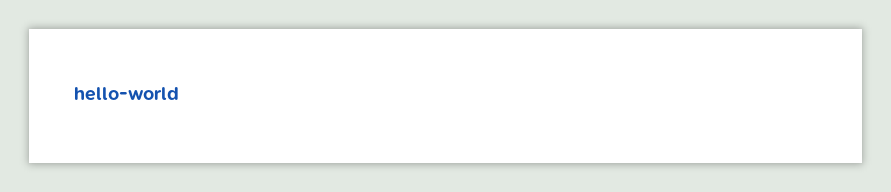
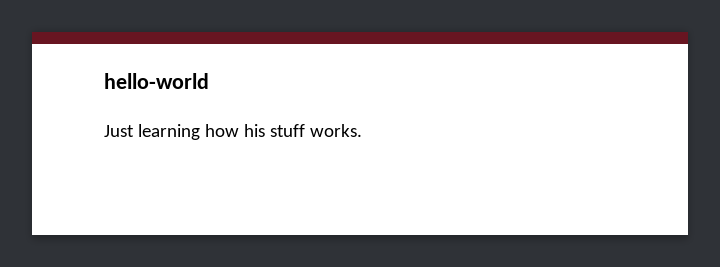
(179, 94) none -> [104,124,362,140] // Just learning how his stuff works.

